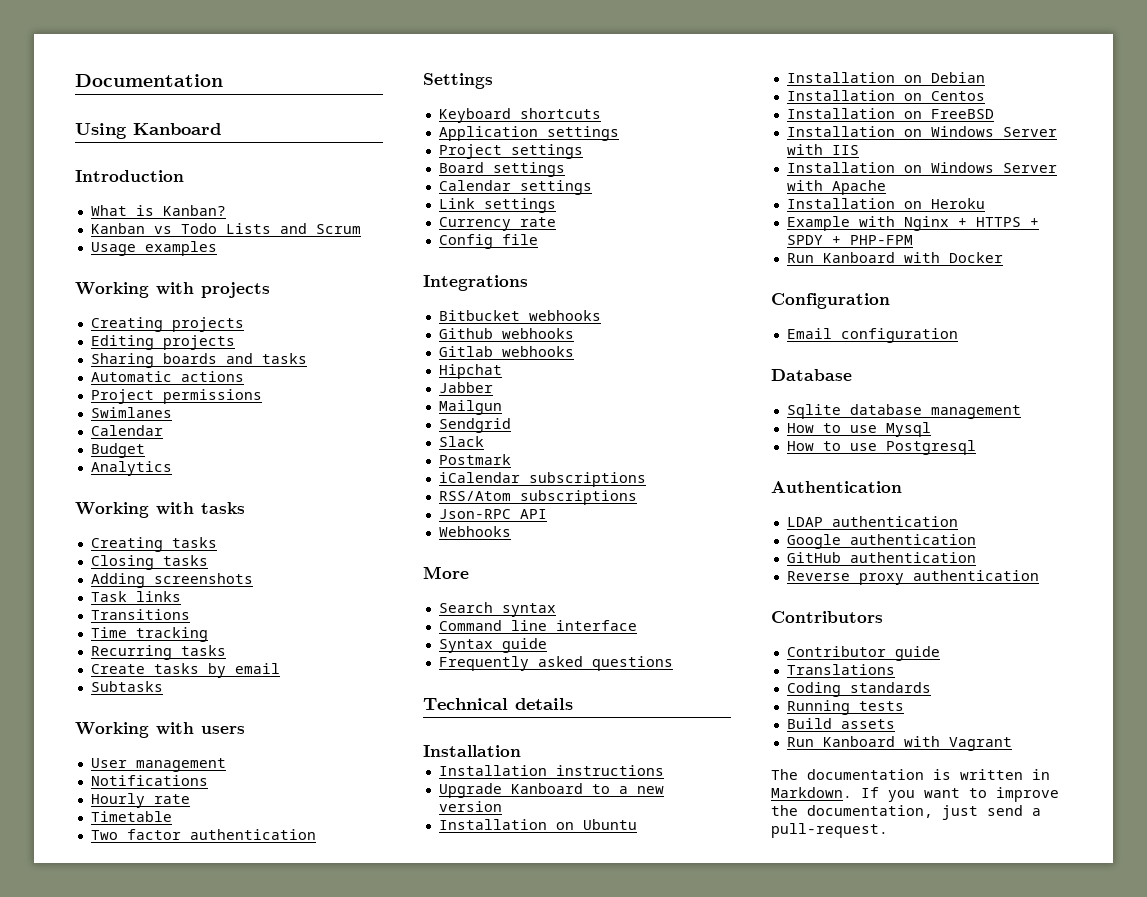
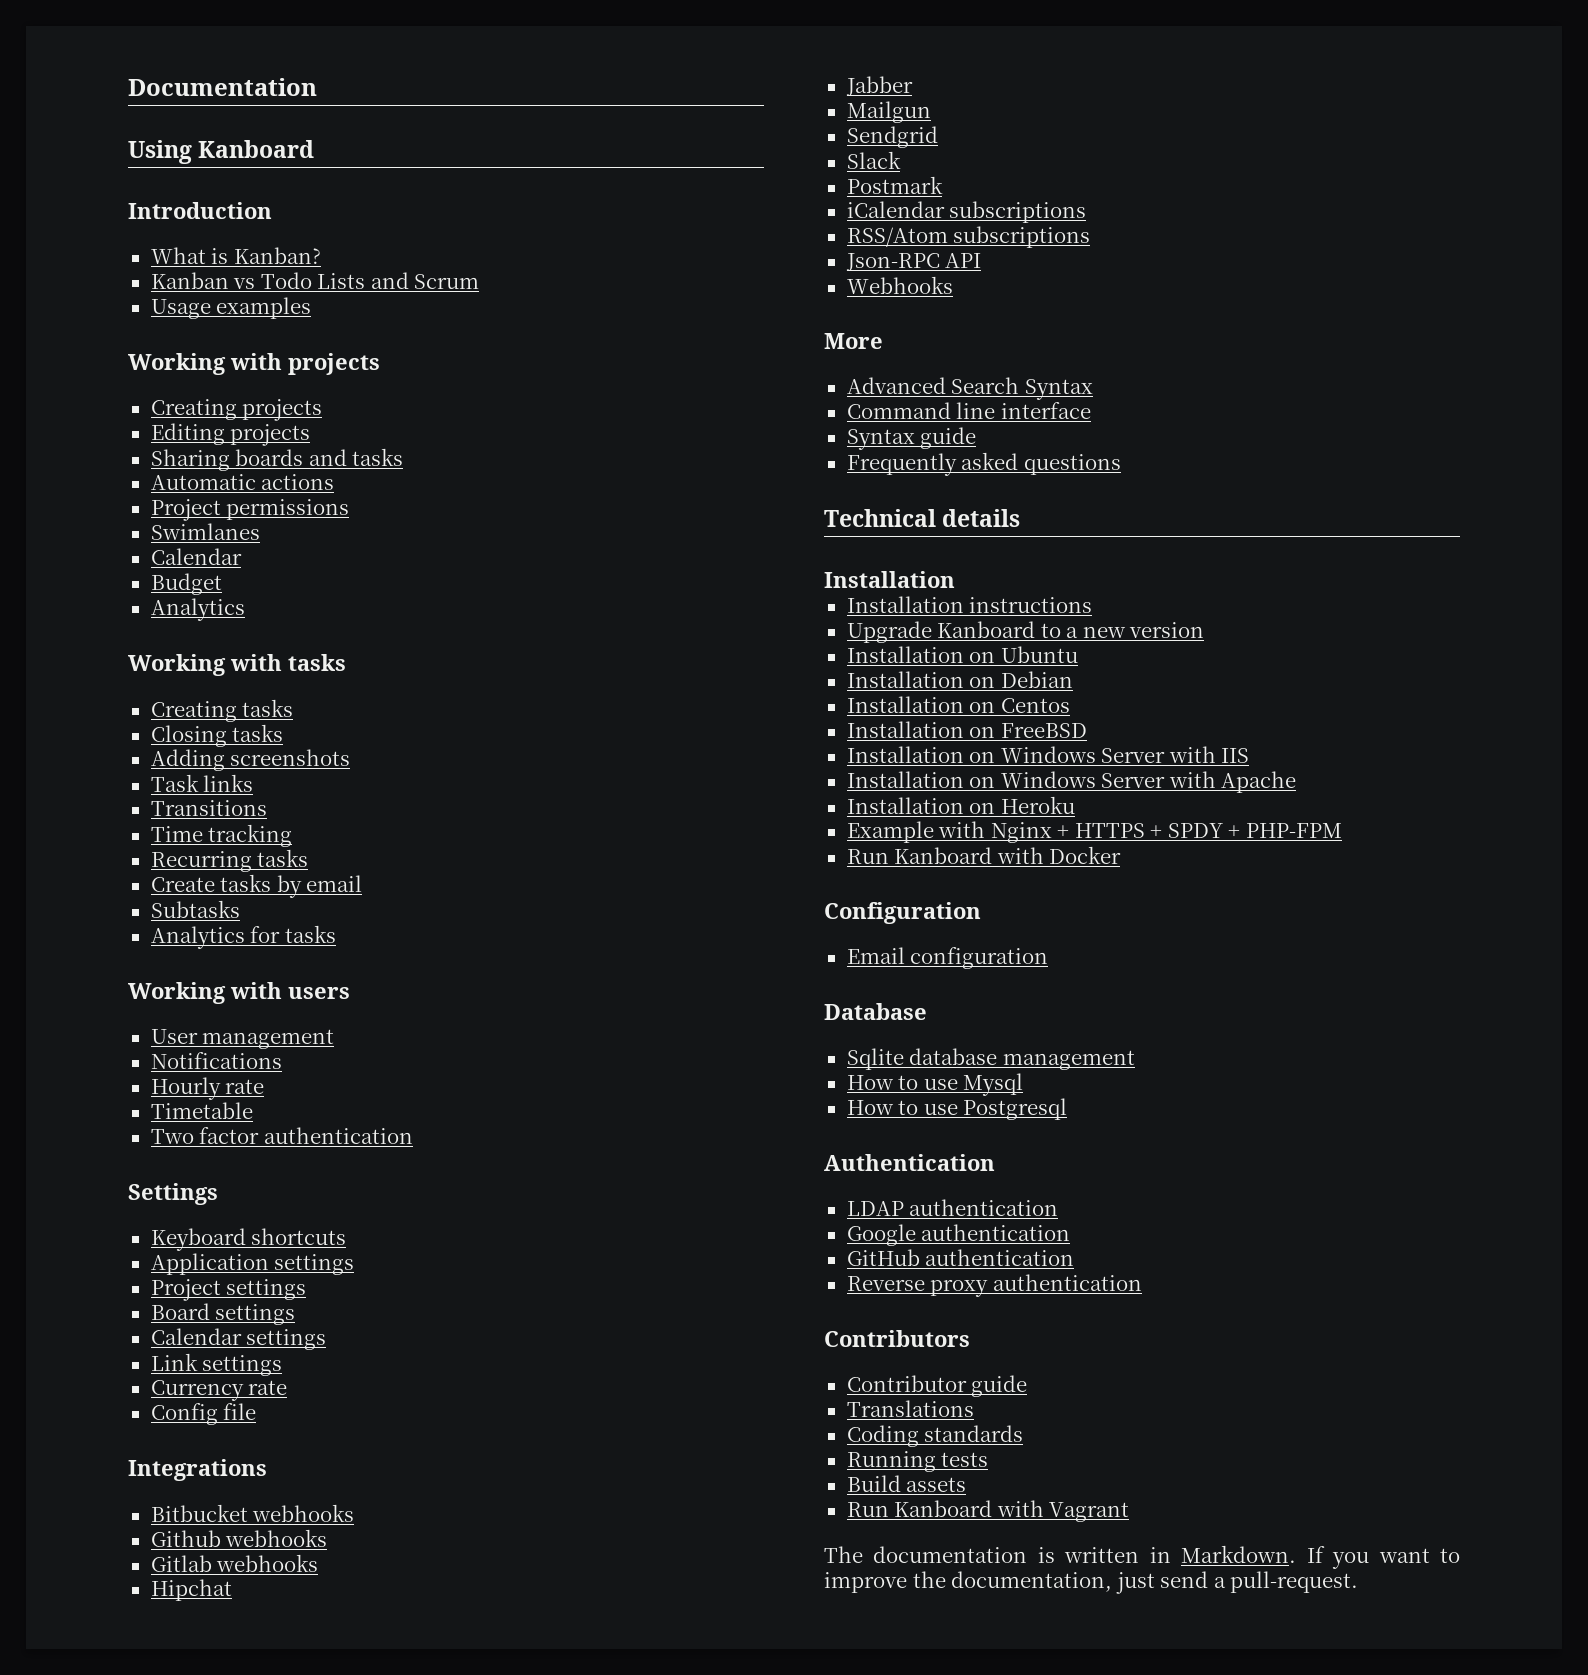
(163, 686) none -> [150,925,336,949] // Analytics for tasks
[438,602,556,617] Search syntax -> [846,377,1093,400] Advanced Search Syntax

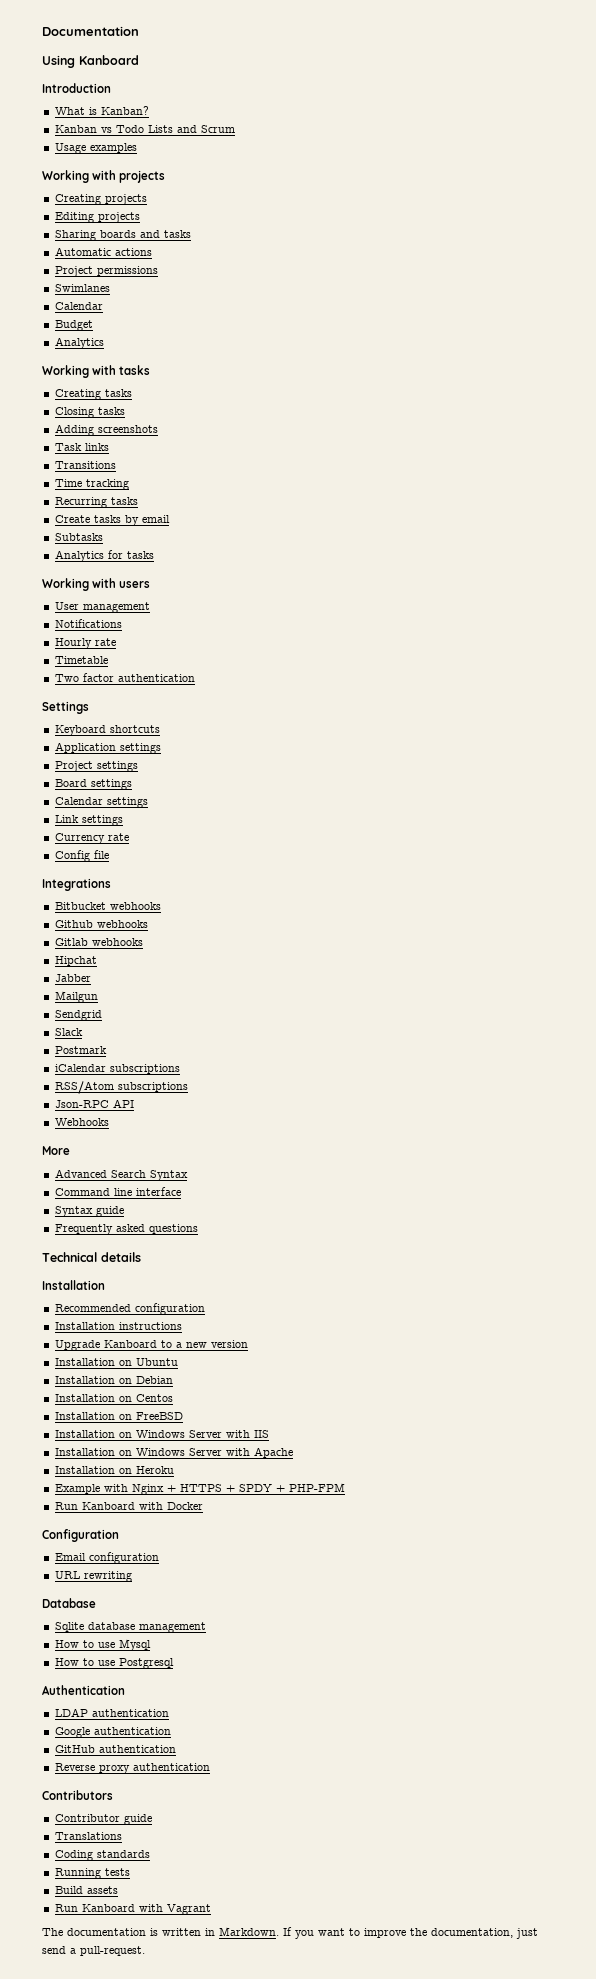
(955, 579) none -> [54,1303,205,1315] // Recommended configuration
(1049, 958) none -> [54,1571,132,1582] // URL rewriting

